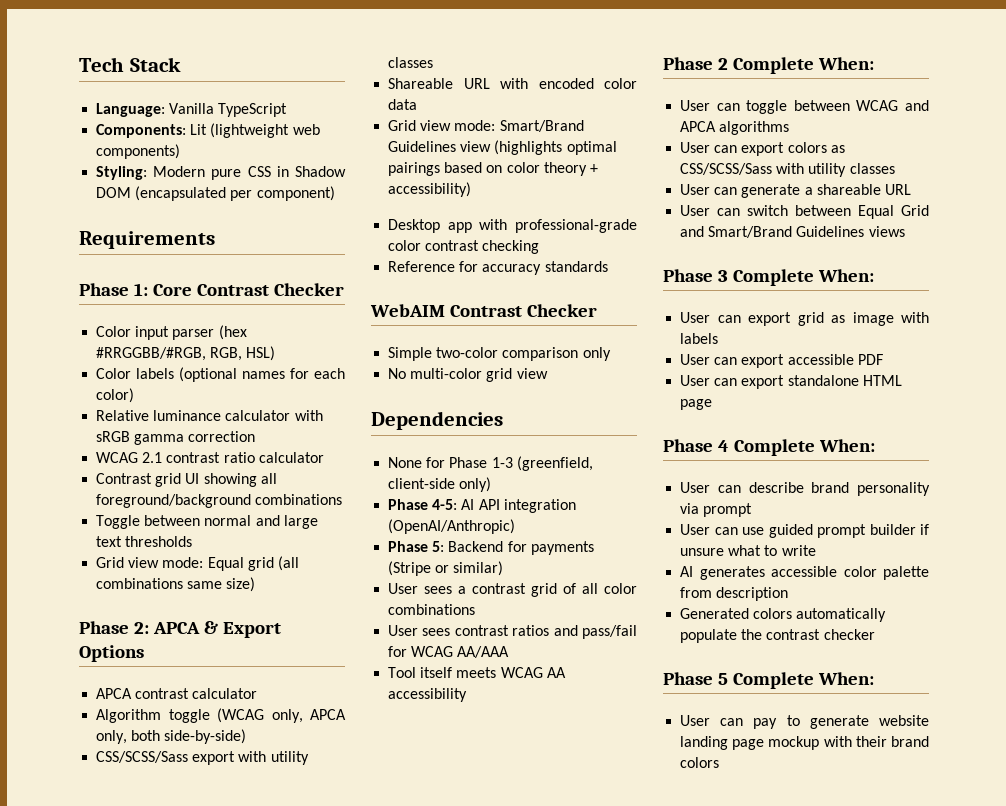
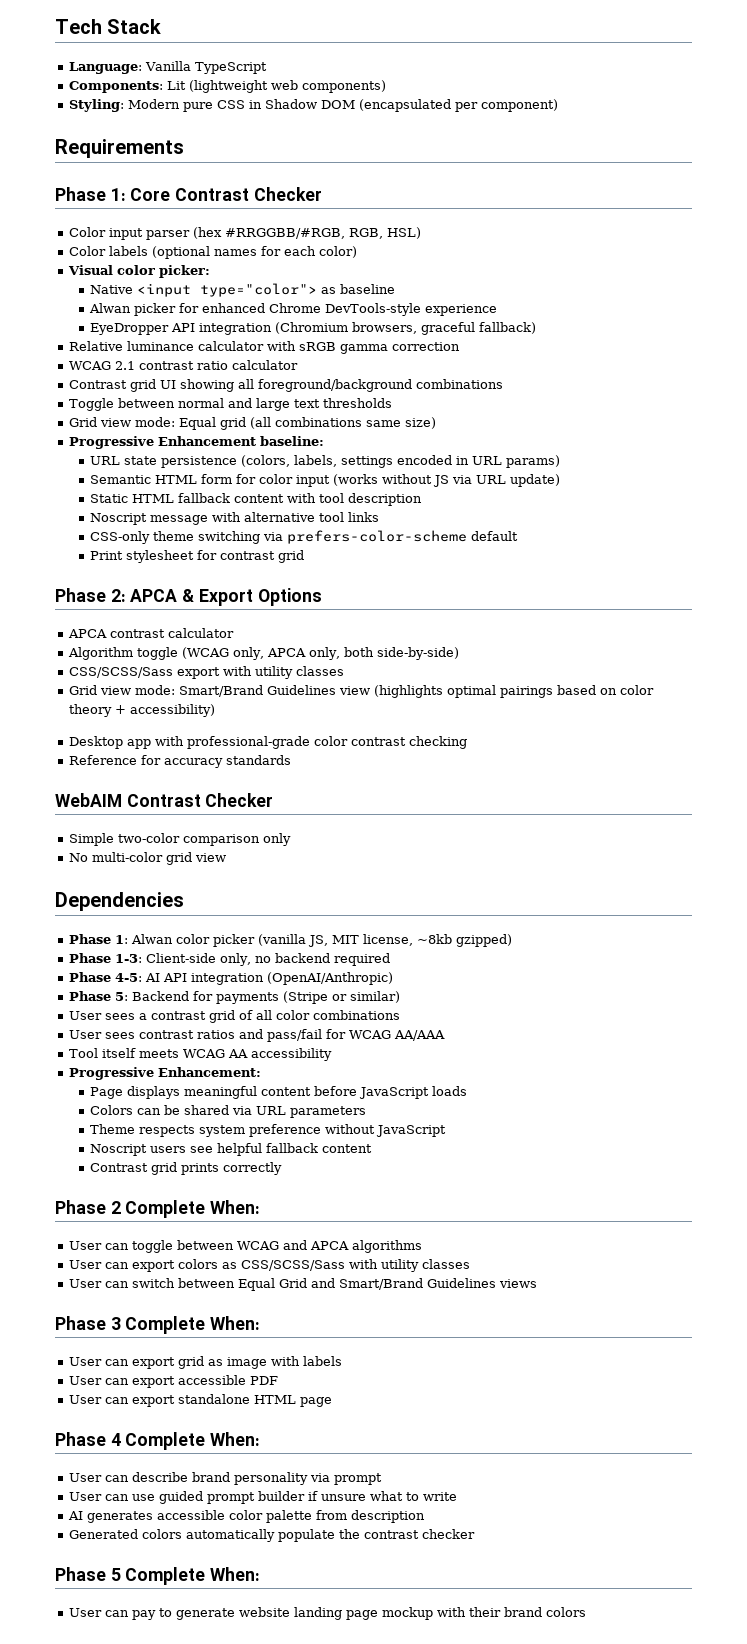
(135, 395) none -> [67,265,210,278] [90,283,396,297] [89,303,498,316] [90,322,537,335] // Visual color picker: // Native <input type="color"> as baseline // Alwan picker for enhanced Chrome DevTools-style experience // EyeDropper API integration (Chromium browsers, graceful fallback)
(256, 584) none -> [68,436,324,449] [90,455,561,468] [90,474,561,487] [90,493,423,506] [90,512,380,525] [90,530,519,544] [90,550,305,563] // Progressive Enhancement baseline: // URL state persistence (colors, labels, settings encoded in URL params) // Semantic HTML form for color input (works without JS via URL update) // Static HTML fallback content with tool description // Noscript message with alternative tool links // CSS-only theme switching via prefers-color-scheme default // Print stylesheet for contrast grid
[388,78,637,89] [388,99,418,110] // Shareable URL with encoded color data -> (344, 671) none
[388,456,593,471] [388,477,492,492] None for Phase 1-3 (greenfield, client-side only) -> [68,934,512,947] [68,953,390,966] Phase 1: Alwan color picker (vanilla JS, MIT license, ~8kb gzipped) // Phase 1-3: Client-side only, no backend required
(468, 695) none -> [68,1067,261,1080] [90,1086,468,1099] [90,1105,367,1118] [90,1124,447,1137] [90,1143,373,1156] [90,1162,283,1175] // Progressive Enhancement: // Page displays meaningful content before JavaScript loads // Colors can be shared via URL parameters // Theme respects system preference without JavaScript // Noscript users see helpful fallback content // Contrast grid prints correctly
[680,184,911,198] // User can generate a shareable URL -> (470, 1264) none

